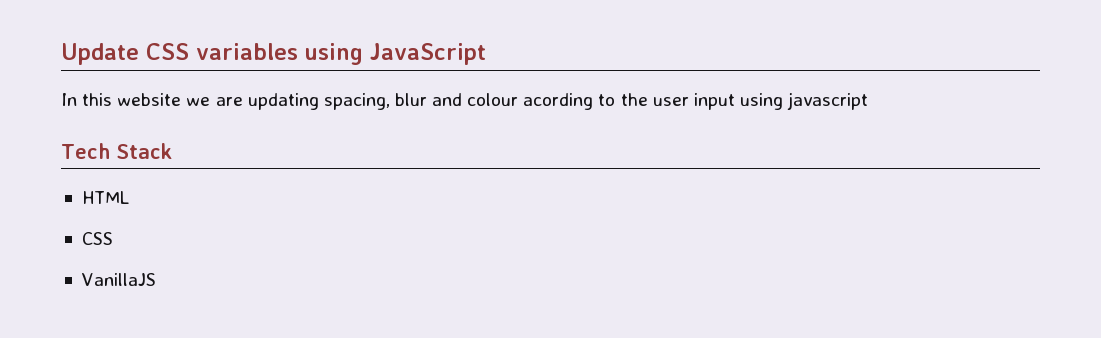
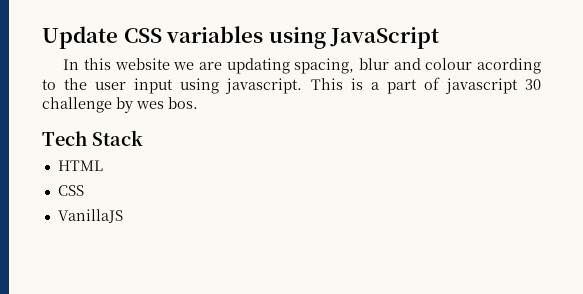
[787,92,869,110] javascript -> [225,77,541,94] [42,97,198,113] javascript. This is a part of javascript 30 challenge by wes bos.

